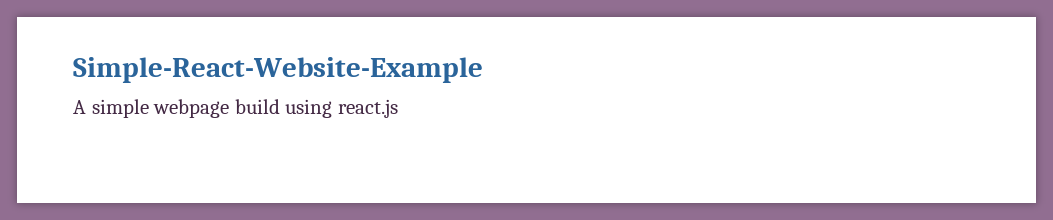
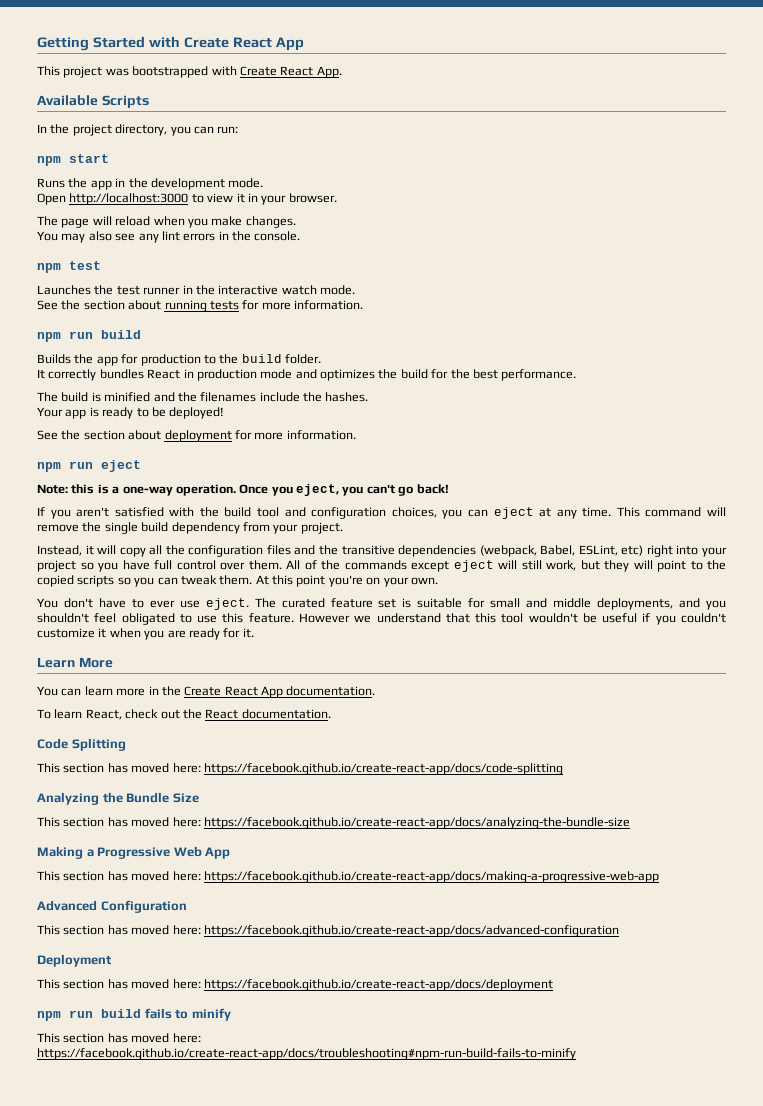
[73,57,483,83] [73,99,398,118] Simple-React-Website-Example // A simple webpage build using react.js -> [37,36,304,51] [37,66,342,78] [37,95,149,108] [37,124,239,136] [37,154,109,166] [37,178,264,190] [37,193,337,205] [37,216,296,228] [37,231,301,243] [37,261,101,273] [37,285,355,295] [37,300,363,312] [37,330,141,342] [37,354,321,366] [37,369,577,381] [37,392,369,402] [37,407,225,419] [37,430,356,442] [37,460,141,472] [37,484,449,496] [37,507,726,519] [37,522,343,534] [37,545,727,557] [37,560,726,572] [37,575,438,587] [37,598,727,610] [37,613,727,625] [37,628,254,640] [37,657,113,668] [37,686,376,698] [37,709,331,720] [37,738,126,751] [37,763,563,775] [37,792,199,805] [37,817,630,829] [37,846,231,859] [37,871,659,883] [37,900,187,913] [37,925,619,937] [37,954,112,967] [37,979,553,991] [37,1008,231,1021] [37,1033,201,1043] [37,1048,576,1060] Getting Started with Create React App // This project was bootstrapped with Create React App. // Available Scripts // In the project directory, you can run: // npm start // Runs the app in the development mode. // Open http://localhost:3000 to view it in your browser. // The page will reload when you make changes. // You may also see any lint errors in the console. // npm test // Launches the test runner in the interactive watch mode. // See the section about running tests for more information. // npm run build // Builds the app for production to the build folder. // It correctly bundles React in production mode and optimizes the build for the best performance. // The build is minified and the filenames include the hashes. // Your app is ready to be deployed! // See the section about deployment for more information. // npm run eject // Note: this is a one-way operation. Once you eject, you can't go back! // If you aren't satisfied with the build tool and configuration choices, you can eject at any time. This command will remove the single build dependency from your project. // Instead, it will copy all the configuration files and the transitive dependencies (webpack, Babel, ESLint, etc) right into your project so you have full control over them. All of the commands except eject will still work, but they will point to the copied scripts so you can tweak them. At this point you're on your own. // You don't have to ever use eject. The curated feature set is suitable for small and middle deployments, and you shouldn't feel obligated to use this feature. However we understand that this tool wouldn't be useful if you couldn't customize it when you are ready for it. // Learn More // You can learn more in the Create React App documentation. // To learn React, check out the React documentation. // Code Splitting // This section has moved here: https://facebook.github.io/create-react-app/docs/code-splitting // Analyzing the Bundle Size // This section has moved here: https://facebook.github.io/create-react-app/docs/analyzing-the-bundle-size // Making a Progressive Web App // This section has moved here: https://facebook.github.io/create-react-app/docs/making-a-progressive-web-app // Advanced Configuration // This section has moved here: https://facebook.github.io/create-react-app/docs/advanced-configuration // Deployment // This section has moved here: https://facebook.github.io/create-react-app/docs/deployment // npm run build fails to minify // This section has moved here: https://facebook.github.io/create-react-app/docs/troubleshooting#npm-run-build-fails-to-minify

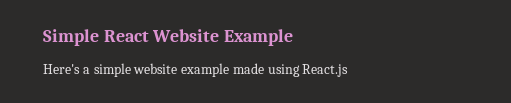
[37,36,304,51] [37,66,342,78] [37,95,149,108] [37,124,239,136] [37,154,109,166] [37,178,264,190] [37,193,337,205] [37,216,296,228] [37,231,301,243] [37,261,101,273] [37,285,355,295] [37,300,363,312] [37,330,141,342] [37,354,321,366] [37,369,577,381] [37,392,369,402] [37,407,225,419] [37,430,356,442] [37,460,141,472] [37,484,449,496] [37,507,726,519] [37,522,343,534] [37,545,727,557] [37,560,726,572] [37,575,438,587] [37,598,727,610] [37,613,727,625] [37,628,254,640] [37,657,113,668] [37,686,376,698] [37,709,331,720] [37,738,126,751] [37,763,563,775] [37,792,199,805] [37,817,630,829] [37,846,231,859] [37,871,659,883] [37,900,187,913] [37,925,619,937] [37,954,112,967] [37,979,553,991] [37,1008,231,1021] [37,1033,201,1043] [37,1048,576,1060] Getting Started with Create React App // This project was bootstrapped with Create React App. // Available Scripts // In the project directory, you can run: // npm start // Runs the app in the development mode. // Open http://localhost:3000 to view it in your browser. // The page will reload when you make changes. // You may also see any lint errors in the console. // npm test // Launches the test runner in the interactive watch mode. // See the section about running tests for more information. // npm run build // Builds the app for production to the build folder. // It correctly bundles React in production mode and optimizes the build for the best performance. // The build is minified and the filenames include the hashes. // Your app is ready to be deployed! // See the section about deployment for more information. // npm run eject // Note: this is a one-way operation. Once you eject, you can't go back! // If you aren't satisfied with the build tool and configuration choices, you can eject at any time. This command will remove the single build dependency from your project. // Instead, it will copy all the configuration files and the transitive dependencies (webpack, Babel, ESLint, etc) right into your project so you have full control over them. All of the commands except eject will still work, but they will point to the copied scripts so you can tweak them. At this point you're on your own. // You don't have to ever use eject. The curated feature set is suitable for small and middle deployments, and you shouldn't feel obligated to use this feature. However we understand that this tool wouldn't be useful if you couldn't customize it when you are ready for it. // Learn More // You can learn more in the Create React App documentation. // To learn React, check out the React documentation. // Code Splitting // This section has moved here: https://facebook.github.io/create-react-app/docs/code-splitting // Analyzing the Bundle Size // This section has moved here: https://facebook.github.io/create-react-app/docs/analyzing-the-bundle-size // Making a Progressive Web App // This section has moved here: https://facebook.github.io/create-react-app/docs/making-a-progressive-web-app // Advanced Configuration // This section has moved here: https://facebook.github.io/create-react-app/docs/advanced-configuration // Deployment // This section has moved here: https://facebook.github.io/create-react-app/docs/deployment // npm run build fails to minify // This section has moved here: https://facebook.github.io/create-react-app/docs/troubleshooting#npm-run-build-fails-to-minify -> [43,29,294,46] [43,63,349,77] Simple React Website Example // Here's a simple website example made using React.js

